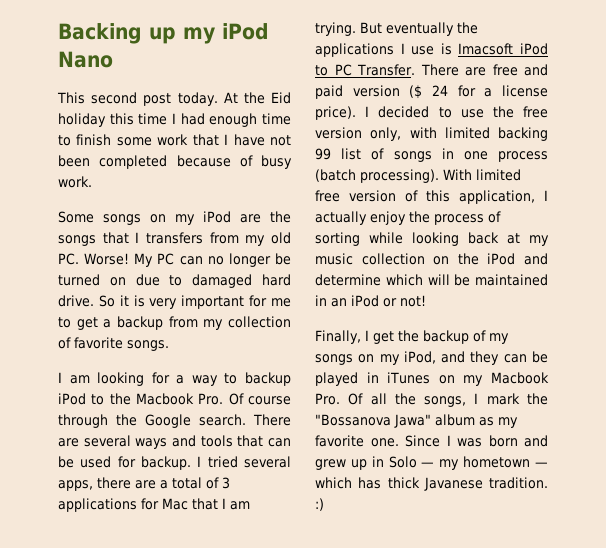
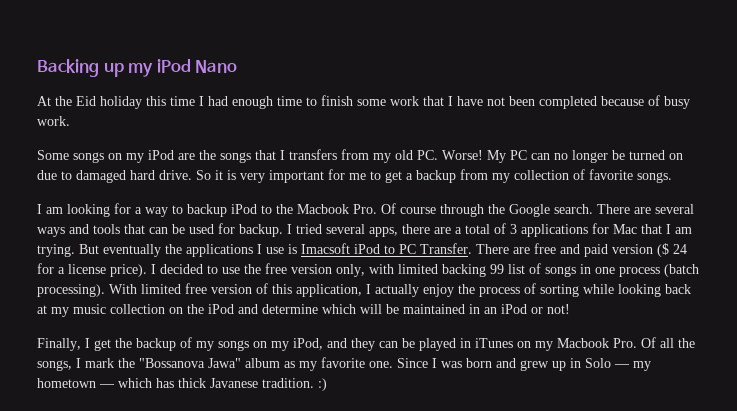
[57,92,218,106] This second post today. -> (238, 66) none

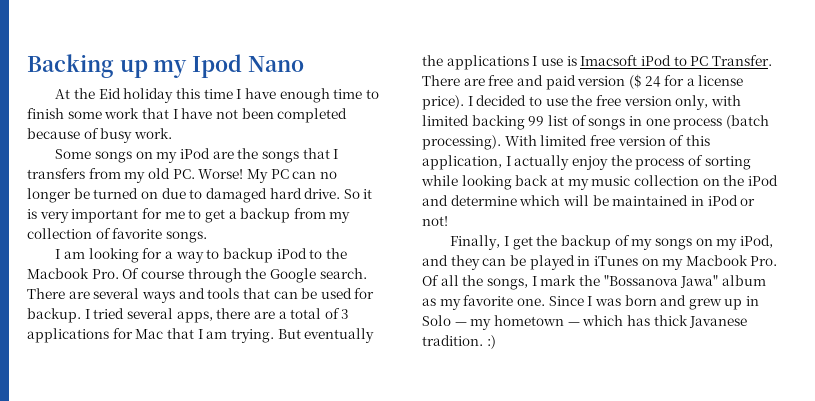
[156,59,191,73] iPod -> [192,54,243,78] Ipod
[208,96,228,106] had -> [244,88,276,99] have
[484,307,497,314] an -> (704, 201) none

